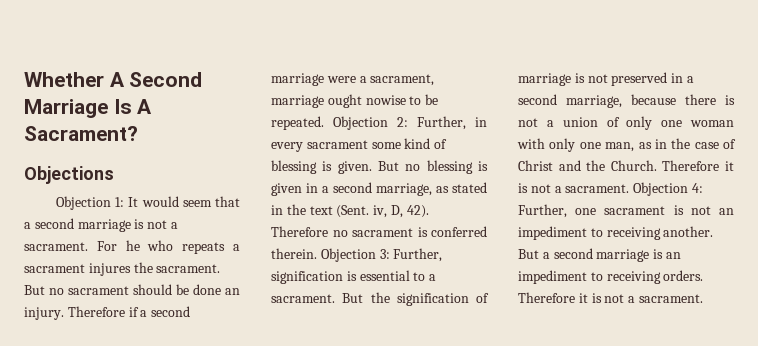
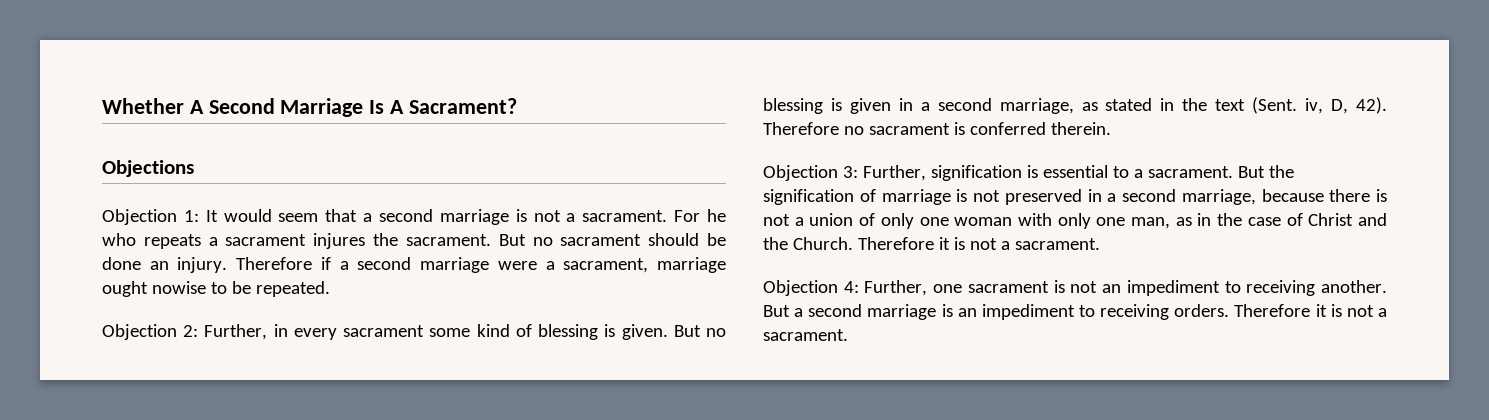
(324, 123) none -> (330, 289) //
(317, 253) none -> (1111, 128) //
(630, 188) none -> (1100, 244) //

